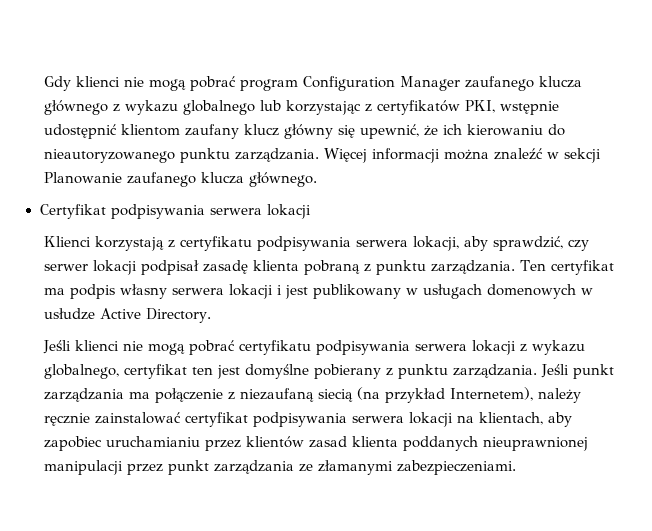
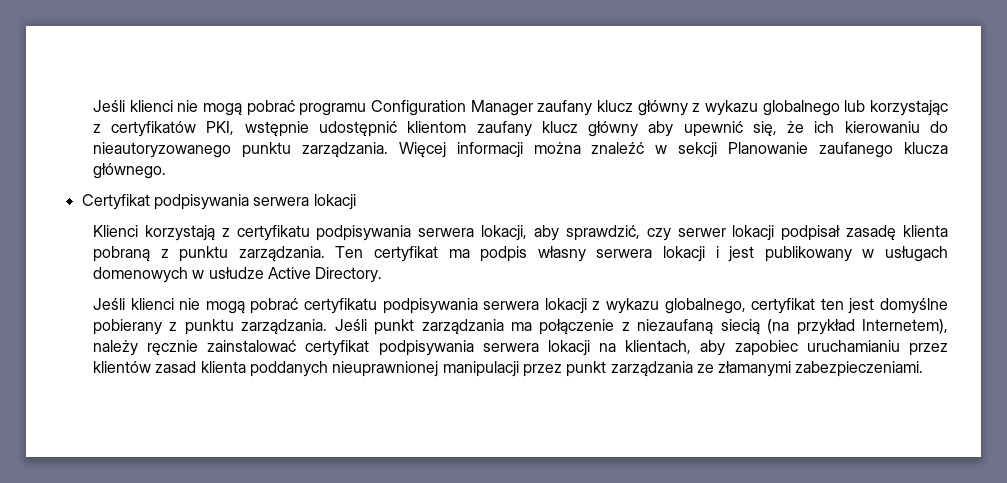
[44,76,299,91] Gdy klienci nie mogą pobrać program -> [92,100,367,116] Jeśli klienci nie mogą pobrać programu
[465,76,583,91] [44,100,109,115] zaufanego klucza głównego -> [537,100,688,116] zaufany klucz główny
[338,124,420,139] się upewnić, -> [648,121,777,137] aby upewnić się,

